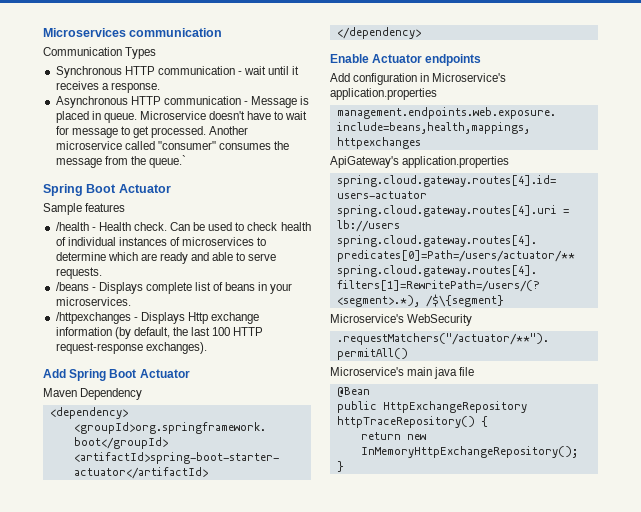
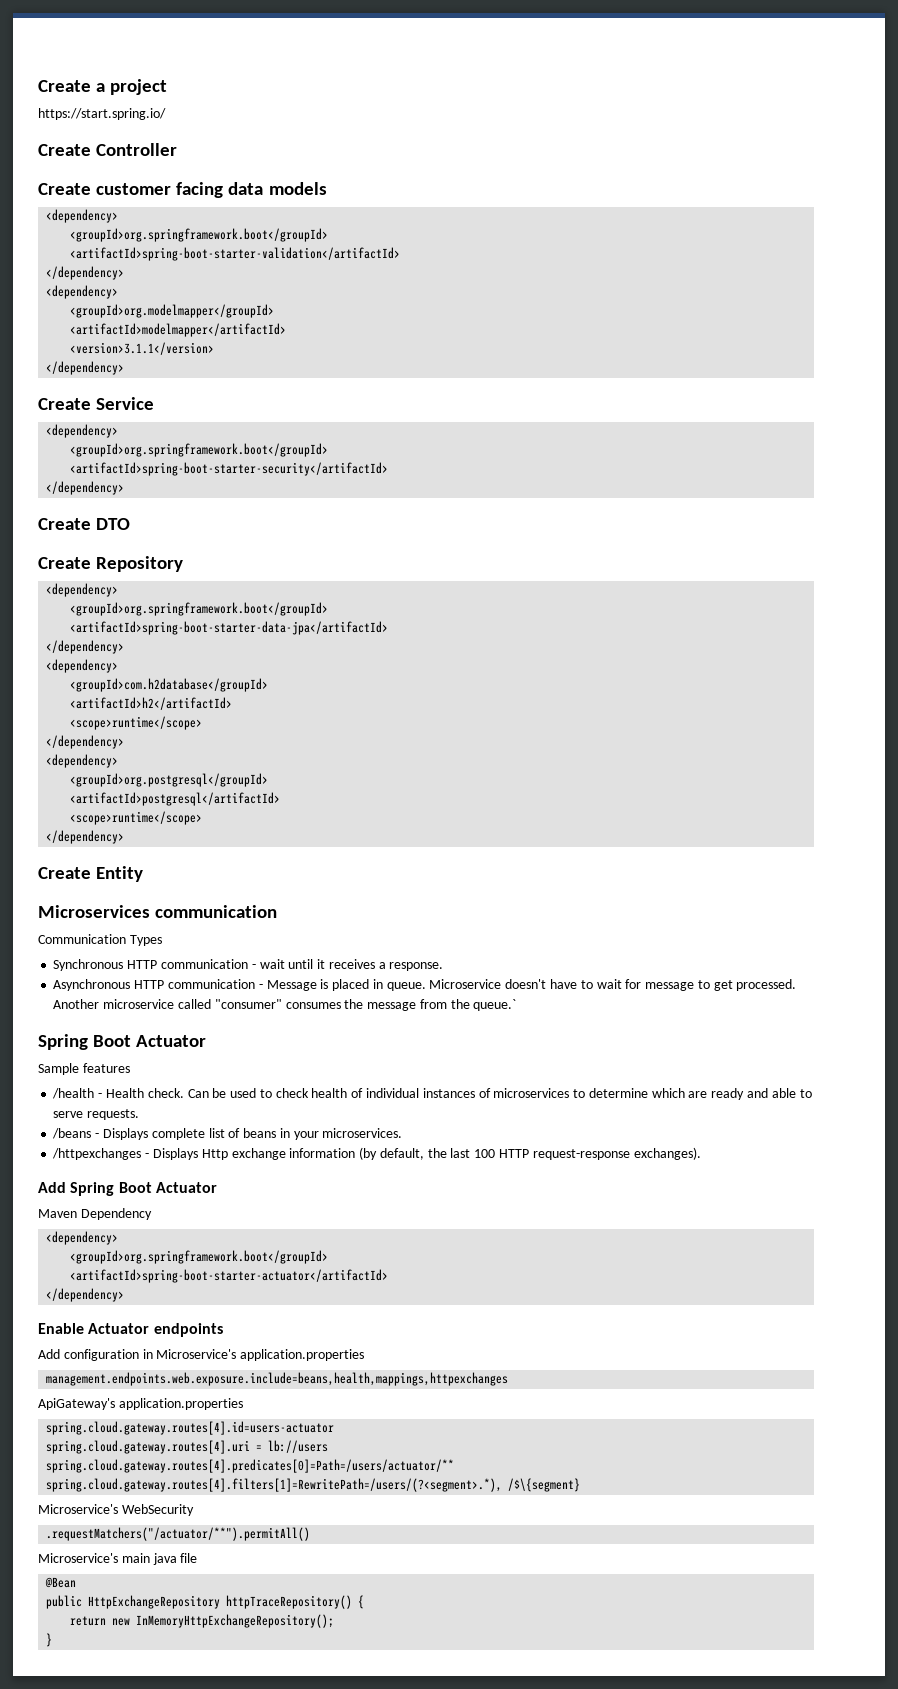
(43, 32) none -> [38,79,168,95] [38,108,166,120] [38,143,178,156] [38,182,327,198] [46,209,119,223] [70,228,329,242] [70,247,401,261] [46,266,125,280] [46,285,119,299] [70,304,275,318] [70,323,287,337] [70,342,215,355] [46,361,125,375] [38,397,155,410] [46,424,119,438] [70,443,329,457] [70,462,389,476] [46,481,125,495] [38,518,131,530] [38,556,184,572] [46,583,119,597] [70,602,329,616] [70,621,389,635] [46,640,125,654] [46,659,119,673] [70,678,269,692] [70,697,233,710] [70,716,203,730] [46,735,125,749] [46,754,119,768] [70,773,269,787] [70,792,281,806] [70,811,203,825] [46,830,125,844] [38,866,144,882] Create a project // https://start.spring.io/ // Create Controller // Create customer facing data models // <dependency> // <groupId>org.springframework.boot</groupId> // <artifactId>spring-boot-starter-validation</artifactId> // </dependency> // <dependency> // <groupId>org.modelmapper</groupId> // <artifactId>modelmapper</artifactId> // <version>3.1.1</version> // </dependency> // Create Service // <dependency> // <groupId>org.springframework.boot</groupId> // <artifactId>spring-boot-starter-security</artifactId> // </dependency> // Create DTO // Create Repository // <dependency> // <groupId>org.springframework.boot</groupId> // <artifactId>spring-boot-starter-data-jpa</artifactId> // </dependency> // <dependency> // <groupId>com.h2database</groupId> // <artifactId>h2</artifactId> // <scope>runtime</scope> // </dependency> // <dependency> // <groupId>org.postgresql</groupId> // <artifactId>postgresql</artifactId> // <scope>runtime</scope> // </dependency> // Create Entity //

